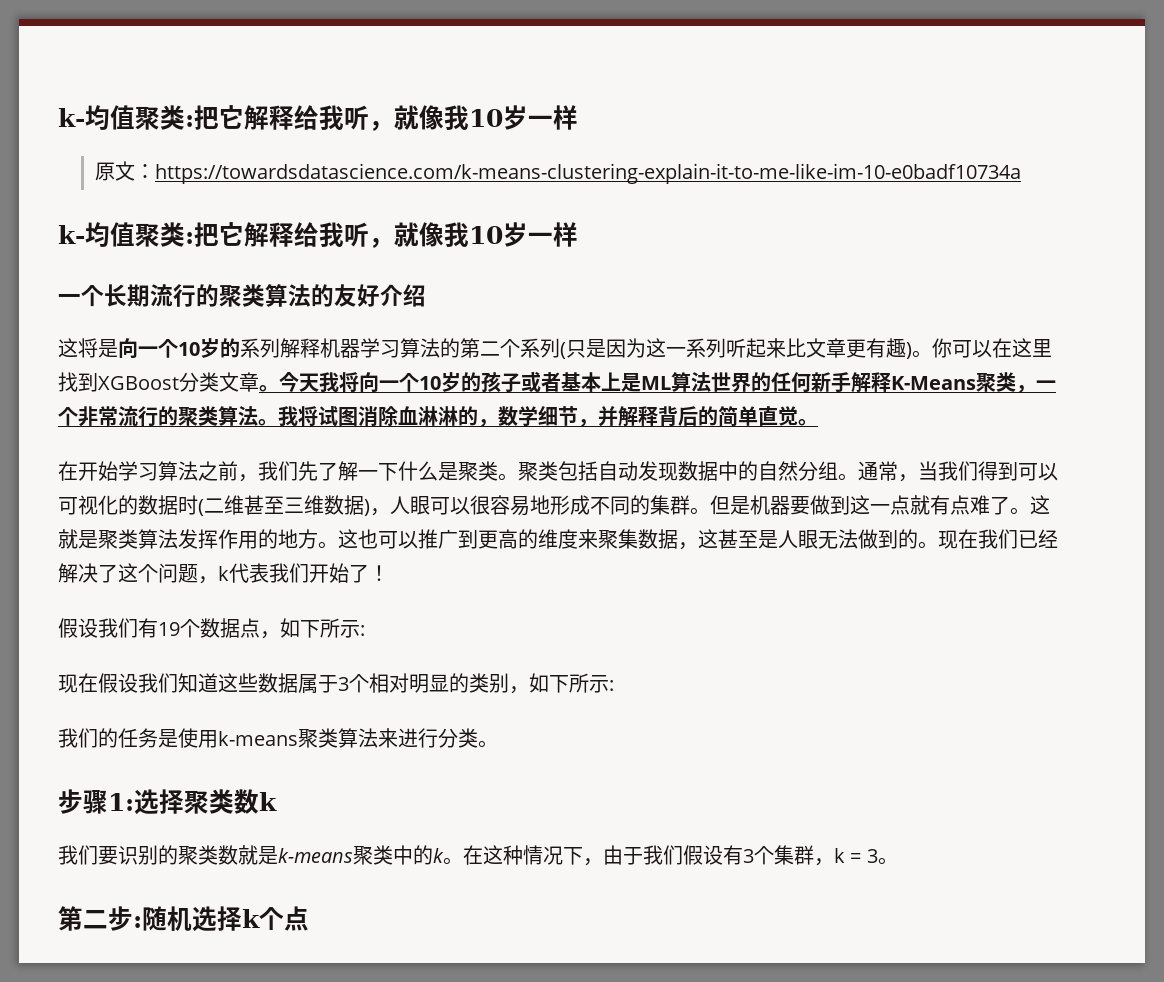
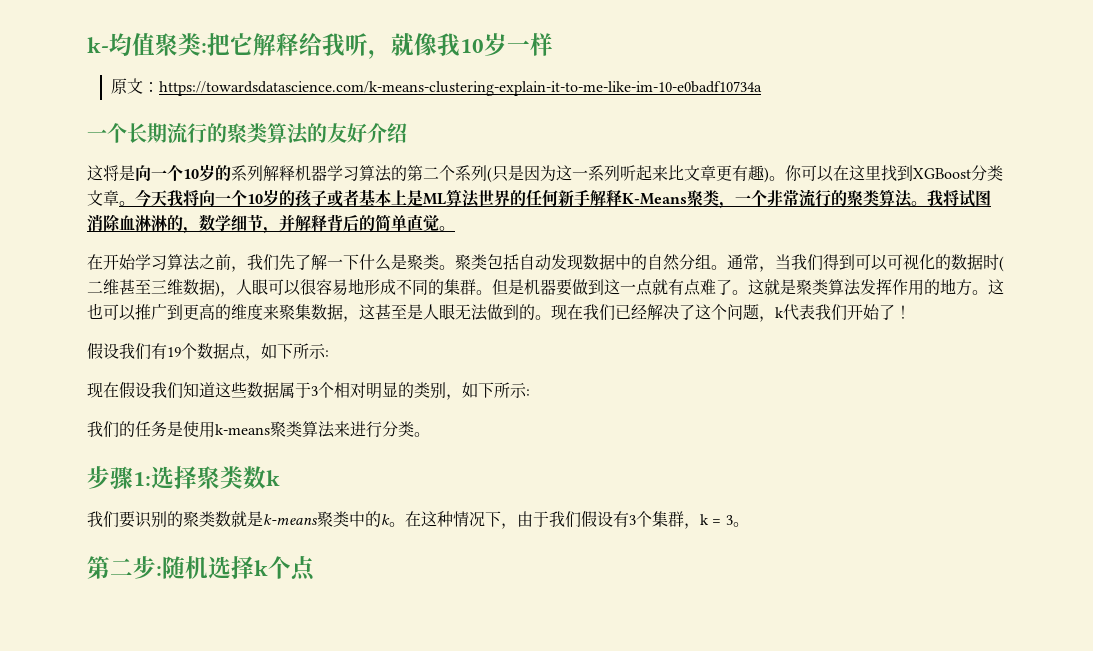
[58,222,578,248] // k-均值聚类:把它解释给我听，就像我10岁一样 -> (762, 88) none

